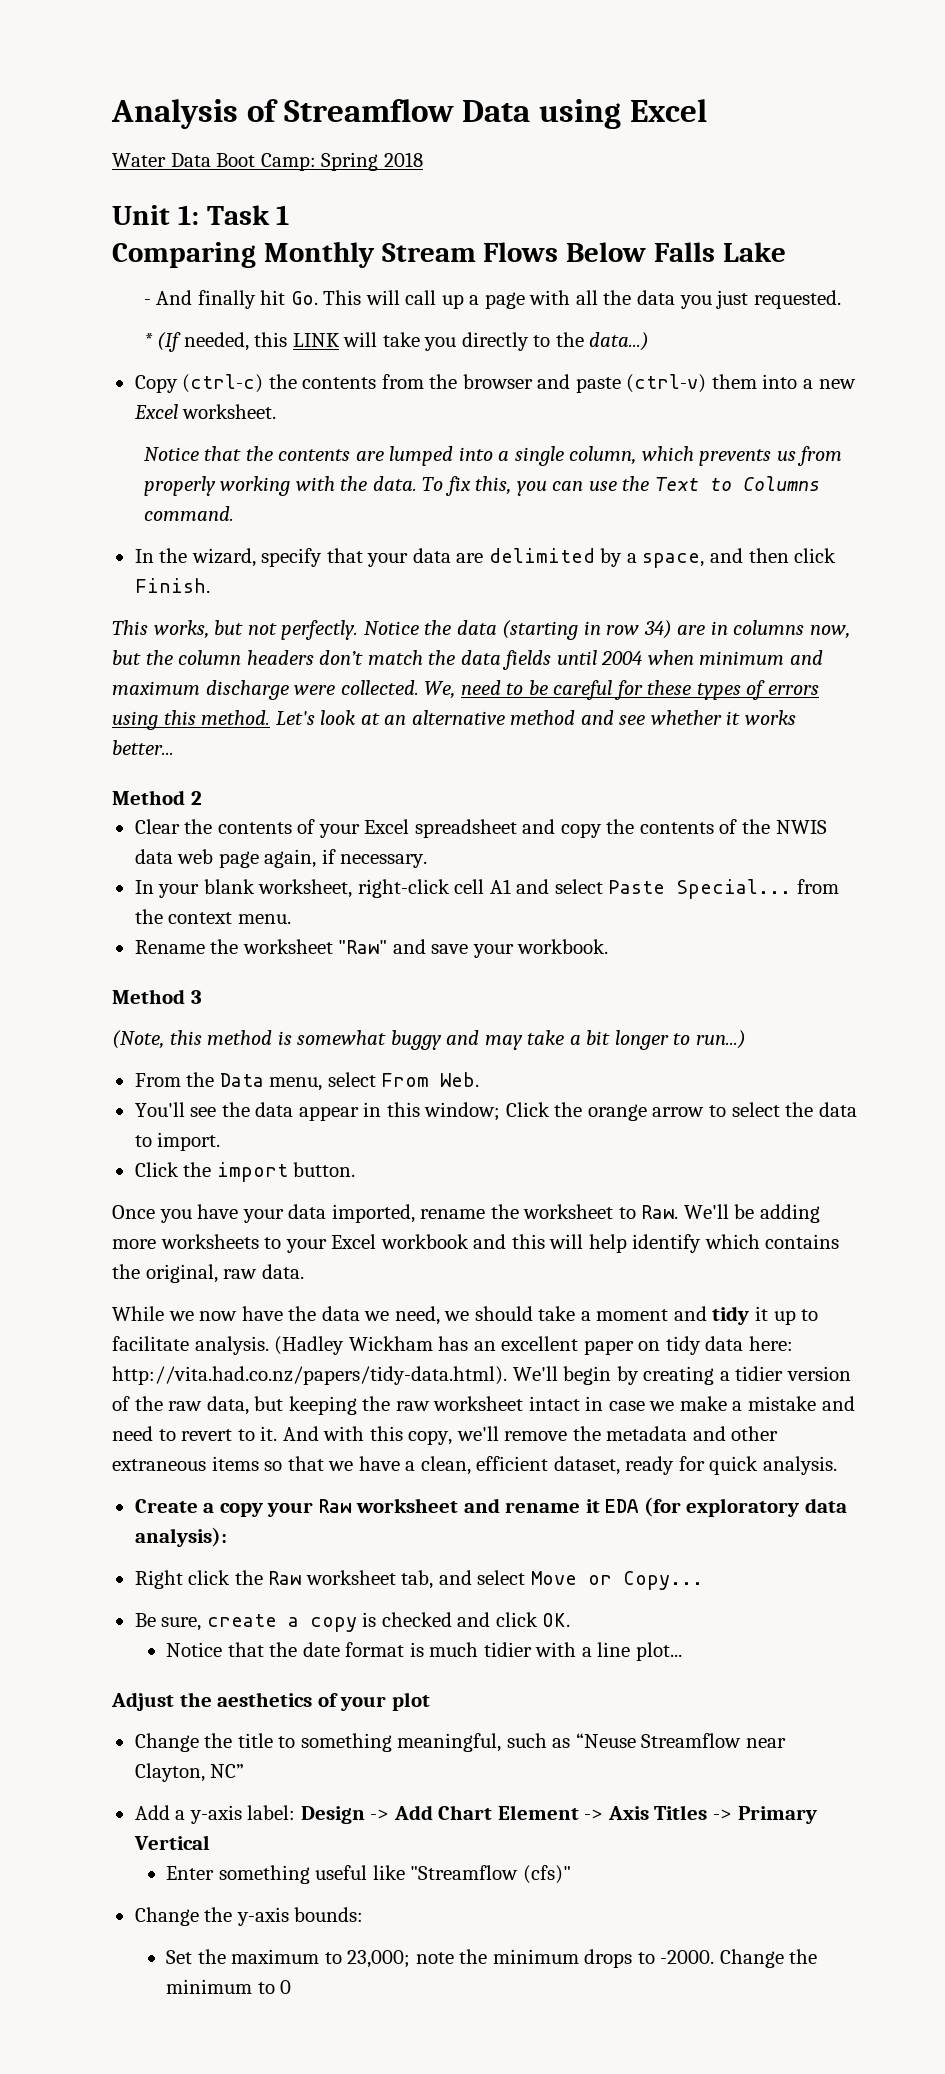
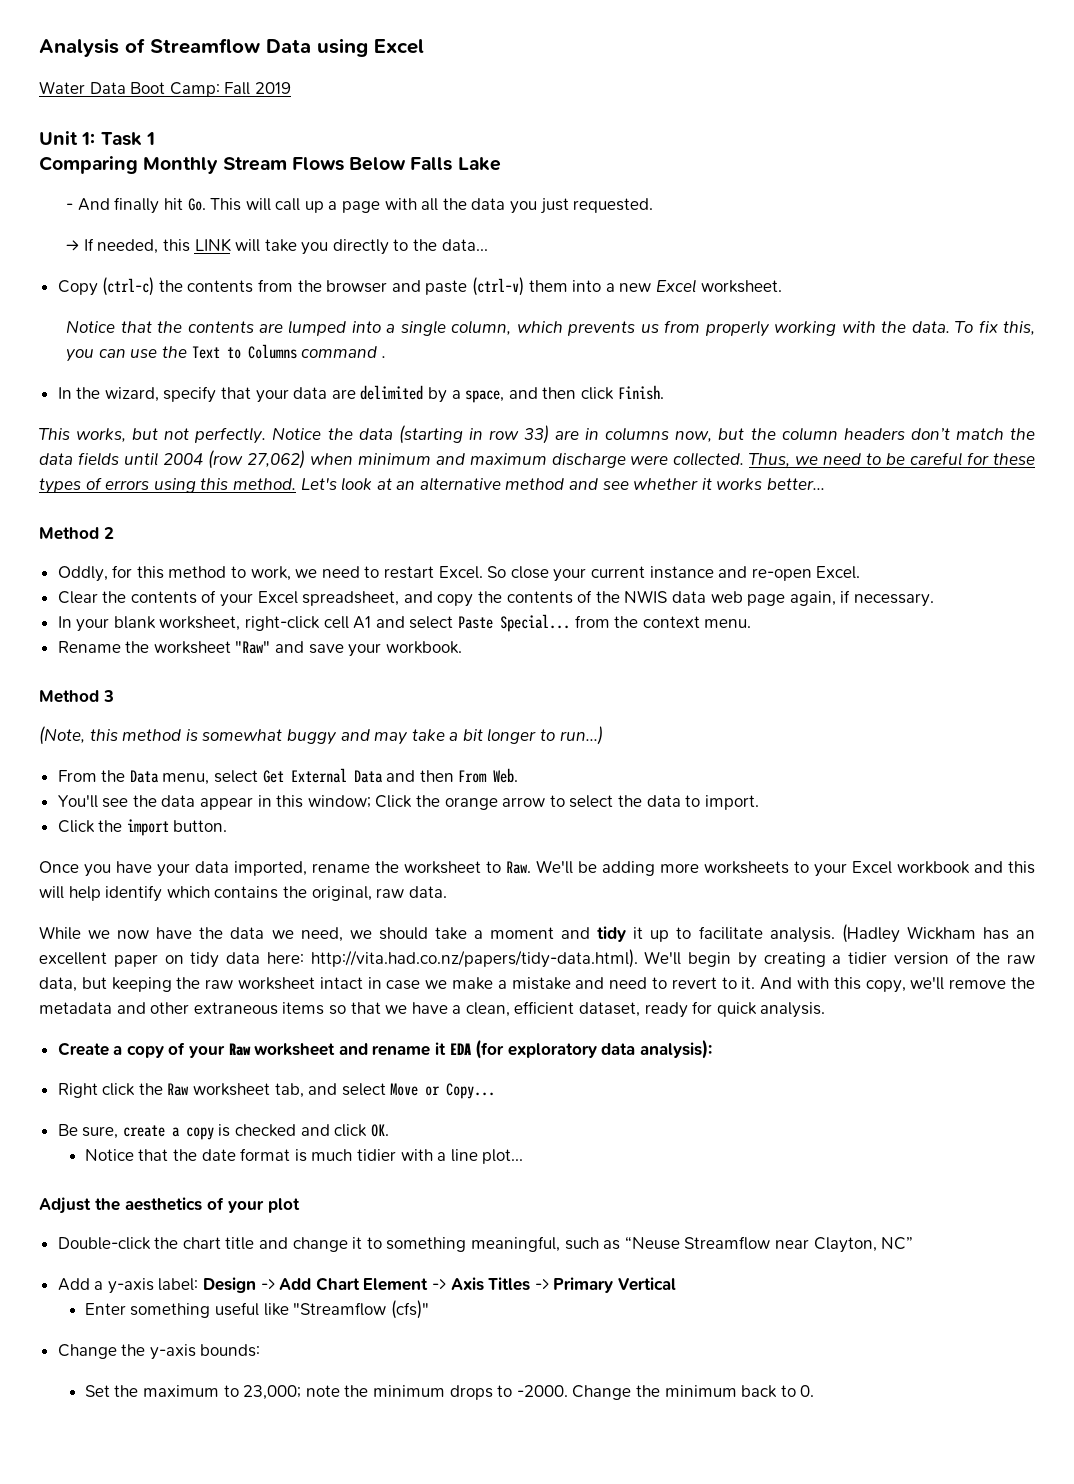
[321,152,423,171] Spring 2018 -> [224,82,291,95] Fall 2019
[143,332,182,352] * (If -> [66,238,94,251] → If
[589,332,650,351] data...) -> [441,239,488,251] data...
[143,506,234,521] command. -> [301,346,386,358] command .
[643,620,672,639] 34) -> [523,425,549,444] 33)
(643, 658) none -> [207,450,305,469] (row 27,062)
[424,681,456,699] We, -> [749,453,819,468] Thus, we
(202, 798) none -> [57,565,861,582] // Oddly, for this method to work, we need to restart Excel. So close your current instance and re-open Excel.
[414,819,517,838] spreadsheet -> [302,591,400,606] spreadsheet,
(376, 1079) none -> [262,768,454,783] Get External Data and then
(263, 1510) none -> [168,1042,186,1055] of
[134,1733,273,1752] Change the title -> [57,1237,363,1252] Double-click the chart title and change it
[257,1980,292,1994] to 0 -> [741,1385,815,1398] back to 0.

